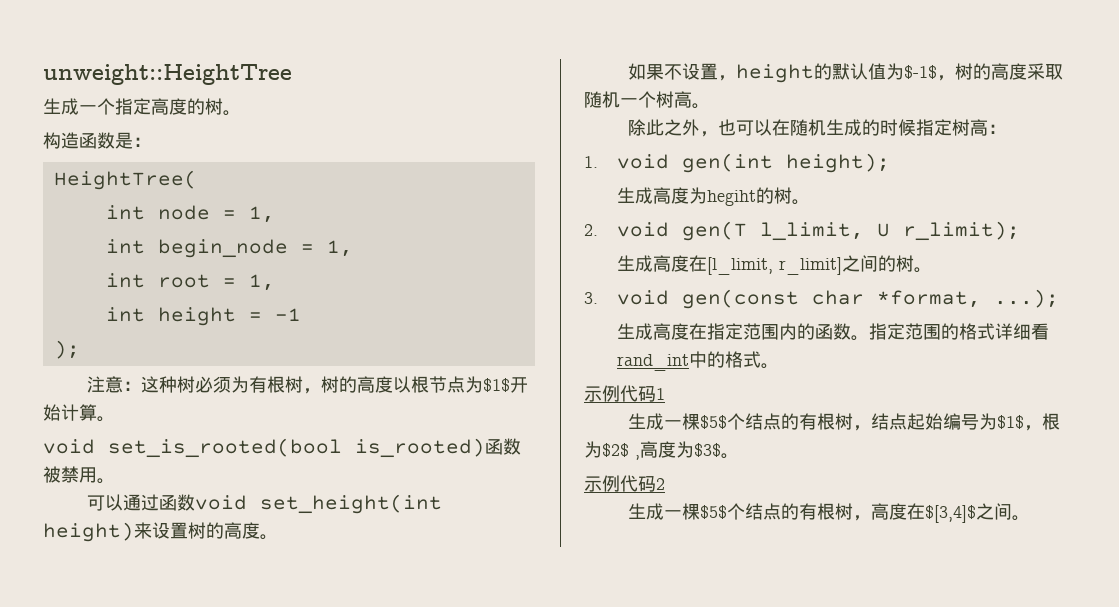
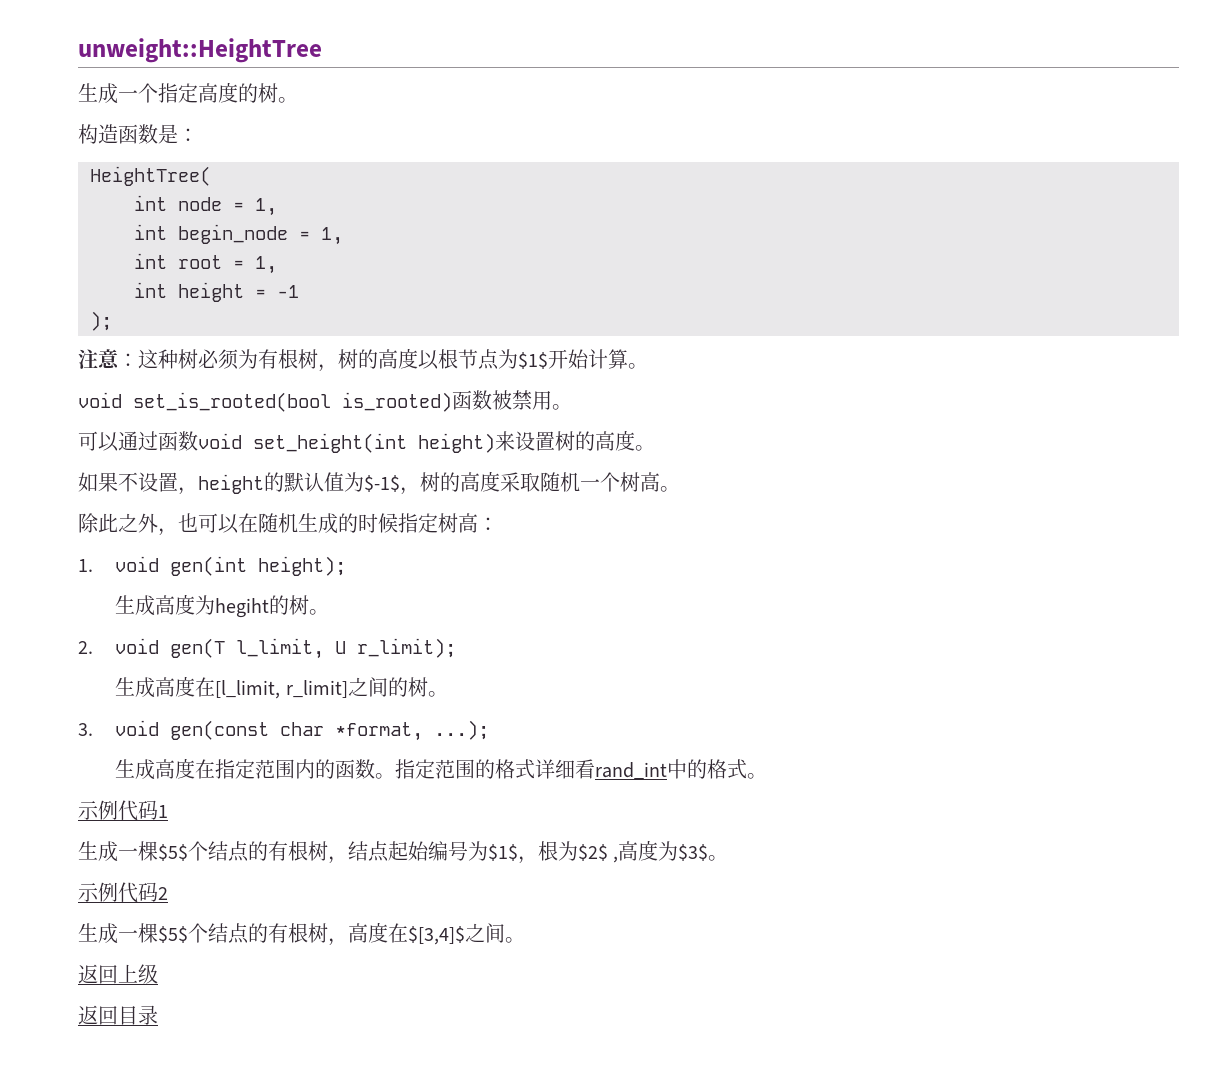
(1031, 518) none -> [78,964,158,984] [78,1005,158,1025] // 返回上级 // 返回目录

